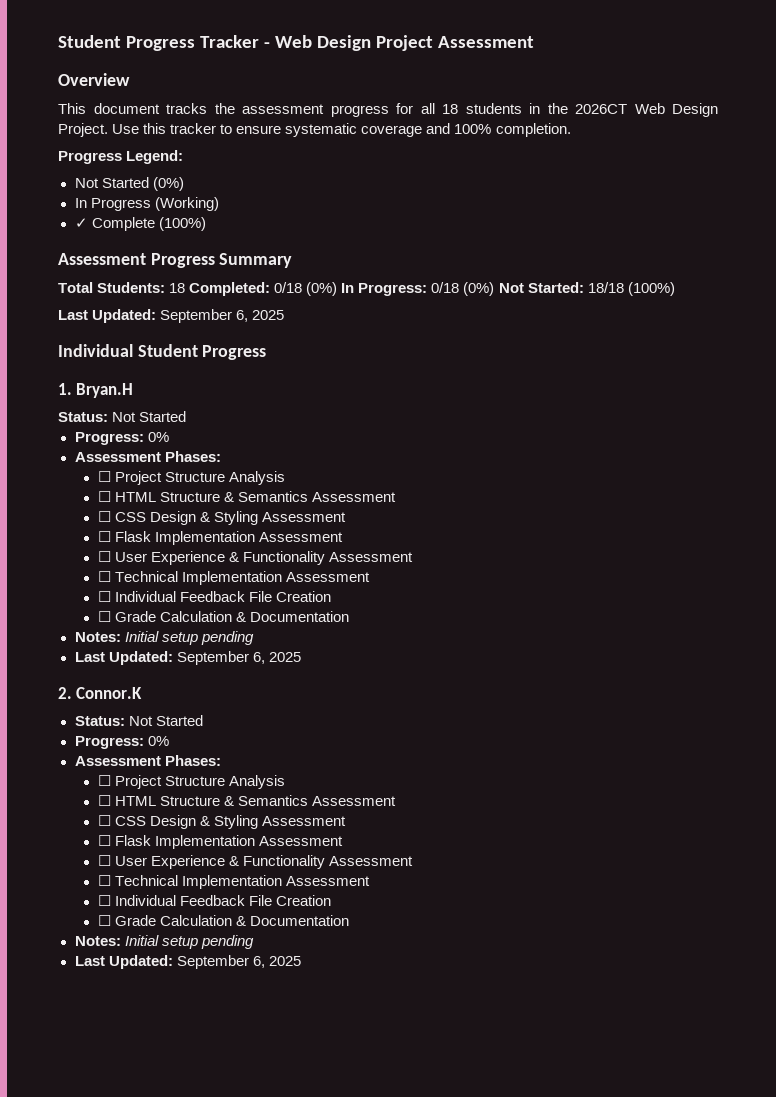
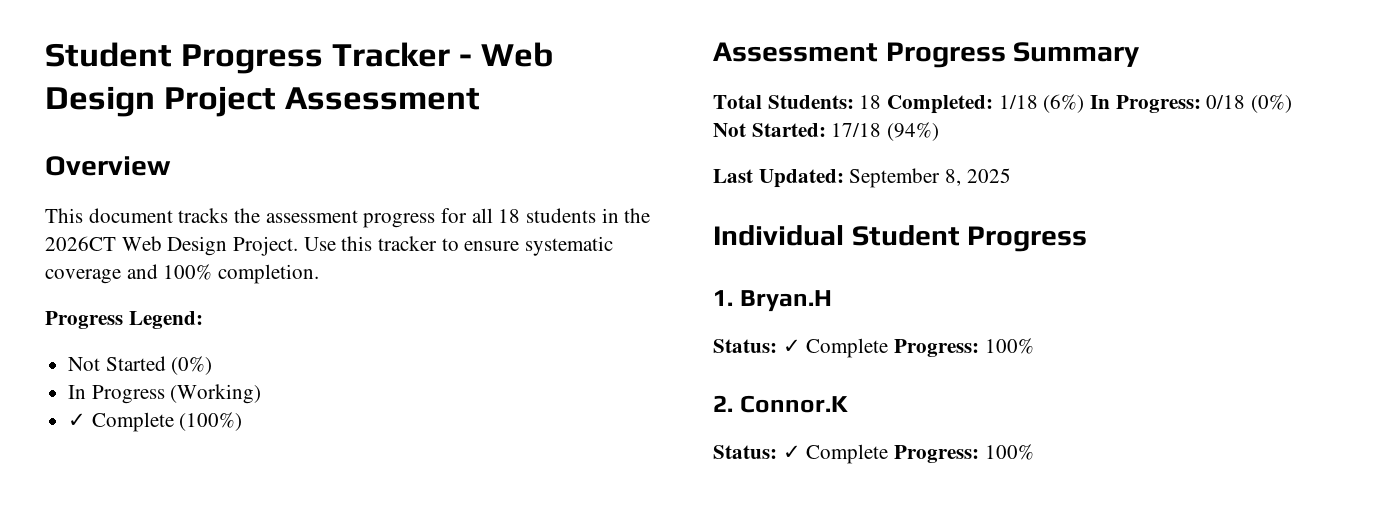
[274,282,338,296] 0/18 (0%) -> [998,94,1085,113] 1/18 (6%)
[587,282,675,296] [58,309,249,323] 18/18 (100%) // Last Updated: September 6, -> [831,122,940,141] [713,168,962,188] 17/18 (94%) // Last Updated: September 8,
[112,411,187,422] [74,432,169,445] [74,451,221,462] [97,471,285,485] [97,491,396,502] [97,511,346,525] [97,531,343,545] [97,551,413,565] [97,571,370,585] [97,591,331,602] [97,611,349,622] [74,631,254,645] [74,651,301,665] [58,687,143,699] [74,715,203,726] [74,736,169,749] [74,755,221,766] [97,775,285,789] [97,795,396,806] [97,815,346,829] [97,835,343,849] [97,855,413,869] [97,875,370,889] [97,895,331,906] [97,915,349,926] [74,935,254,949] [74,955,301,969] Not Started // Progress: 0% // Assessment Phases: // ☐ Project Structure Analysis // ☐ HTML Structure & Semantics Assessment // ☐ CSS Design & Styling Assessment // ☐ Flask Implementation Assessment // ☐ User Experience & Functionality Assessment // ☐ Technical Implementation Assessment // ☐ Individual Feedback File Creation // ☐ Grade Calculation & Documentation // Notes: Initial setup pending // Last Updated: September 6, 2025 // 2. Connor.K // Status: Not Started // Progress: 0% // Assessment Phases: // ☐ Project Structure Analysis // ☐ HTML Structure & Semantics Assessment // ☐ CSS Design & Styling Assessment // ☐ Flask Implementation Assessment // ☐ User Experience & Functionality Assessment // ☐ Technical Implementation Assessment // ☐ Individual Feedback File Creation // ☐ Grade Calculation & Documentation // Notes: Initial setup pending // Last Updated: September 6, 2025 -> [782,338,1034,358] [713,395,848,413] [713,444,1034,464] ✓ Complete Progress: 100% // 2. Connor.K // Status: ✓ Complete Progress: 100%

